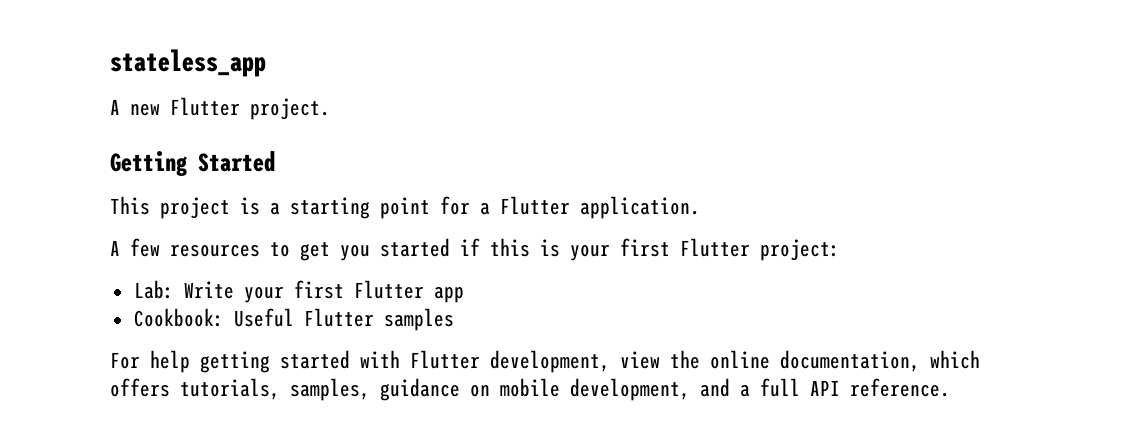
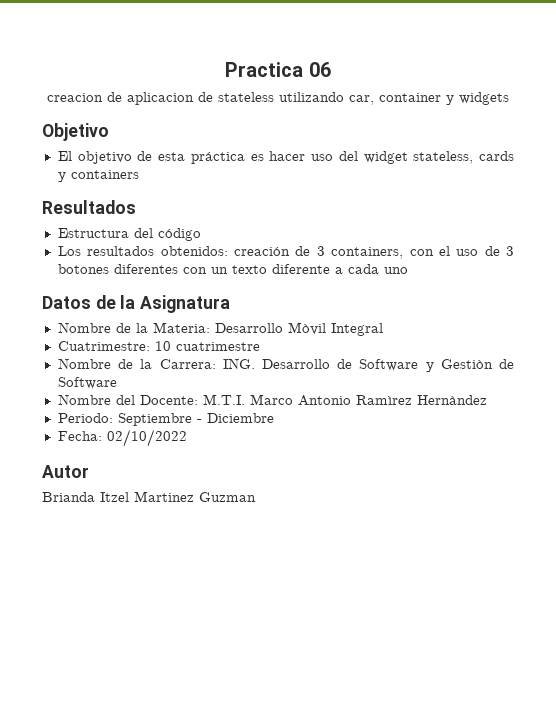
[110,49,266,77] [110,97,330,120] [110,151,275,176] [110,196,700,219] [110,238,840,261] [133,280,464,303] [133,308,454,331] [110,350,980,373] [110,378,950,401] stateless_app // A new Flutter project. // Getting Started // This project is a starting point for a Flutter application. // A few resources to get you started if this is your first Flutter project: // Lab: Write your first Flutter app // Cookbook: Useful Flutter samples // For help getting started with Flutter development, view the online documentation, which offers tutorials, samples, guidance on mobile development, and a full API reference. -> [225,62,331,77] [47,92,509,105] [42,123,109,141] [57,151,514,164] [57,170,139,182] [42,200,136,214] [57,228,201,241] [57,246,514,259] [57,264,408,274] [42,295,231,313] [57,322,383,336] [57,341,260,351] [57,358,514,372] [57,377,117,389] [57,394,487,406] [57,413,274,426] [57,429,187,447] [42,465,89,478] [42,491,256,502] Practica 06 // creacion de aplicacion de stateless utilizando car, container y widgets // Objetivo // El objetivo de esta práctica es hacer uso del widget stateless, cards y containers // Resultados // Estructura del código // Los resultados obtenidos: creación de 3 containers, con el uso de 3 botones diferentes con un texto diferente a cada uno // Datos de la Asignatura // Nombre de la Materia: Desarrollo Mòvil Integral // Cuatrimestre: 10 cuatrimestre // Nombre de la Carrera: ING. Desarrollo de Software y Gestiòn de Software // Nombre del Docente: M.T.I. Marco Antonio Ramìrez Hernàndez // Periodo: Septiembre - Diciembre // Fecha: 02/10/2022 // Autor // Brianda Itzel Martinez Guzman

